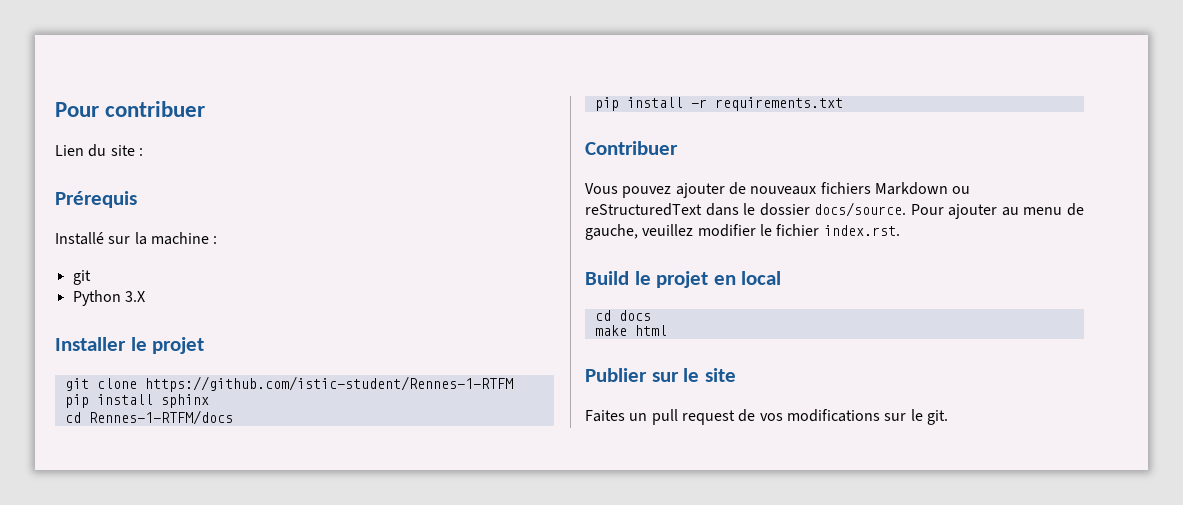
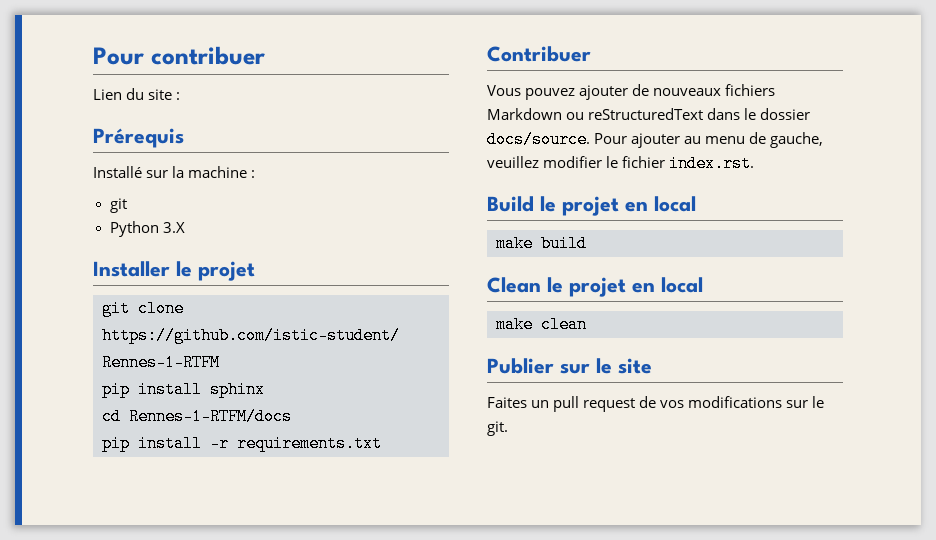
[594,310,651,321] [594,325,667,336] cd docs // make html -> [496,235,587,252] [487,277,703,297] [496,316,587,333] make build // Clean le projet en local // make clean

